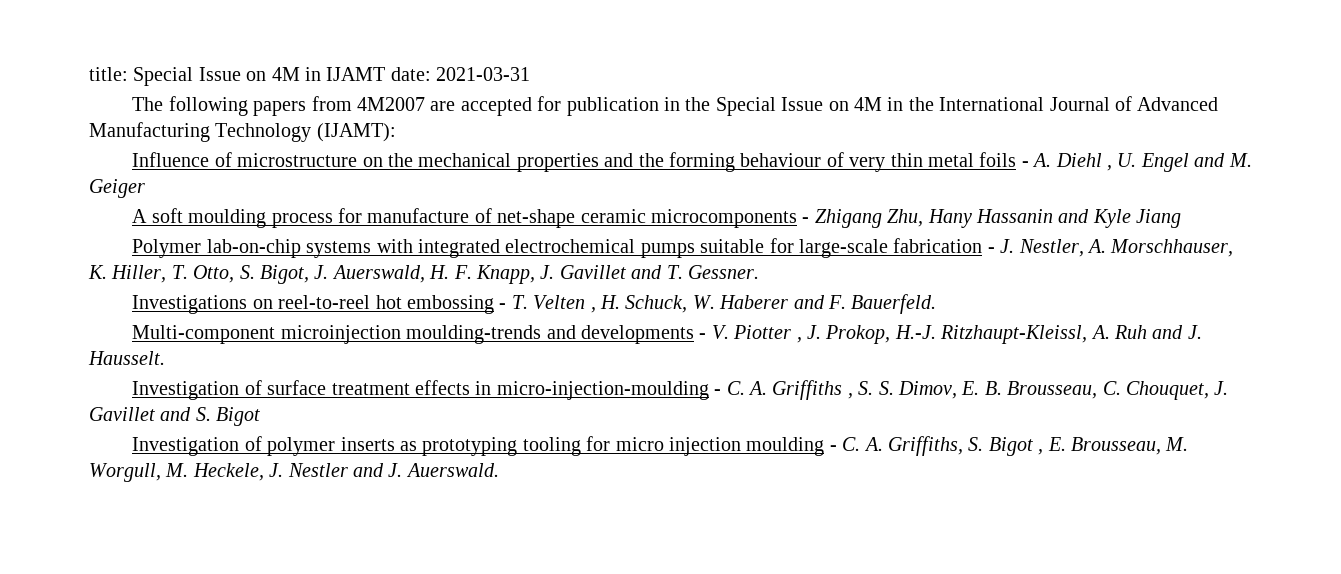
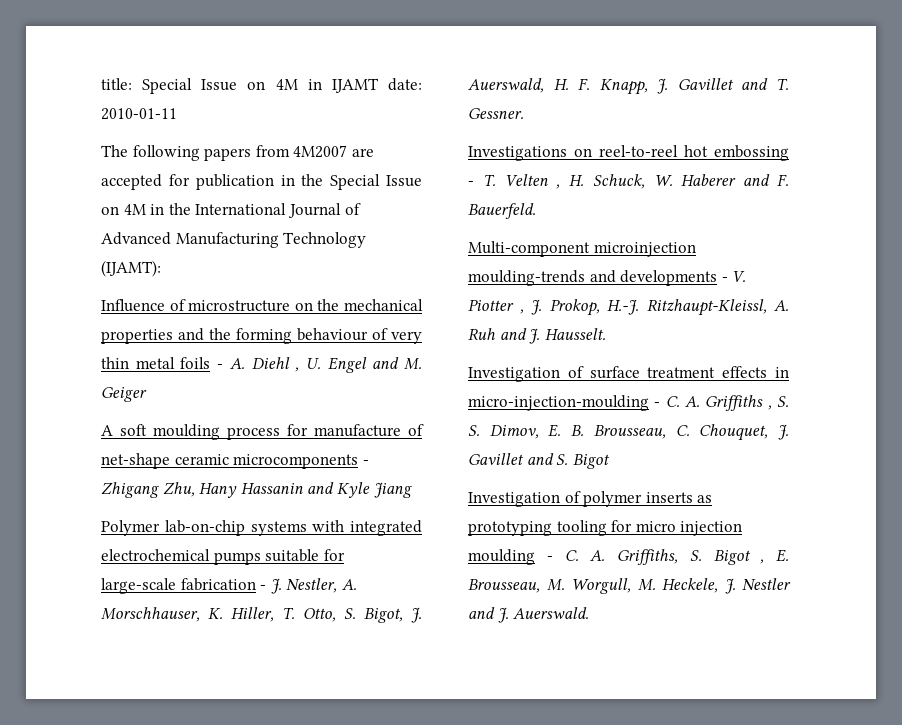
[436,67,531,81] 2021-03-31 -> [101,108,177,120] 2010-01-11

